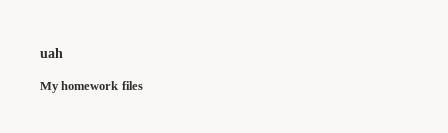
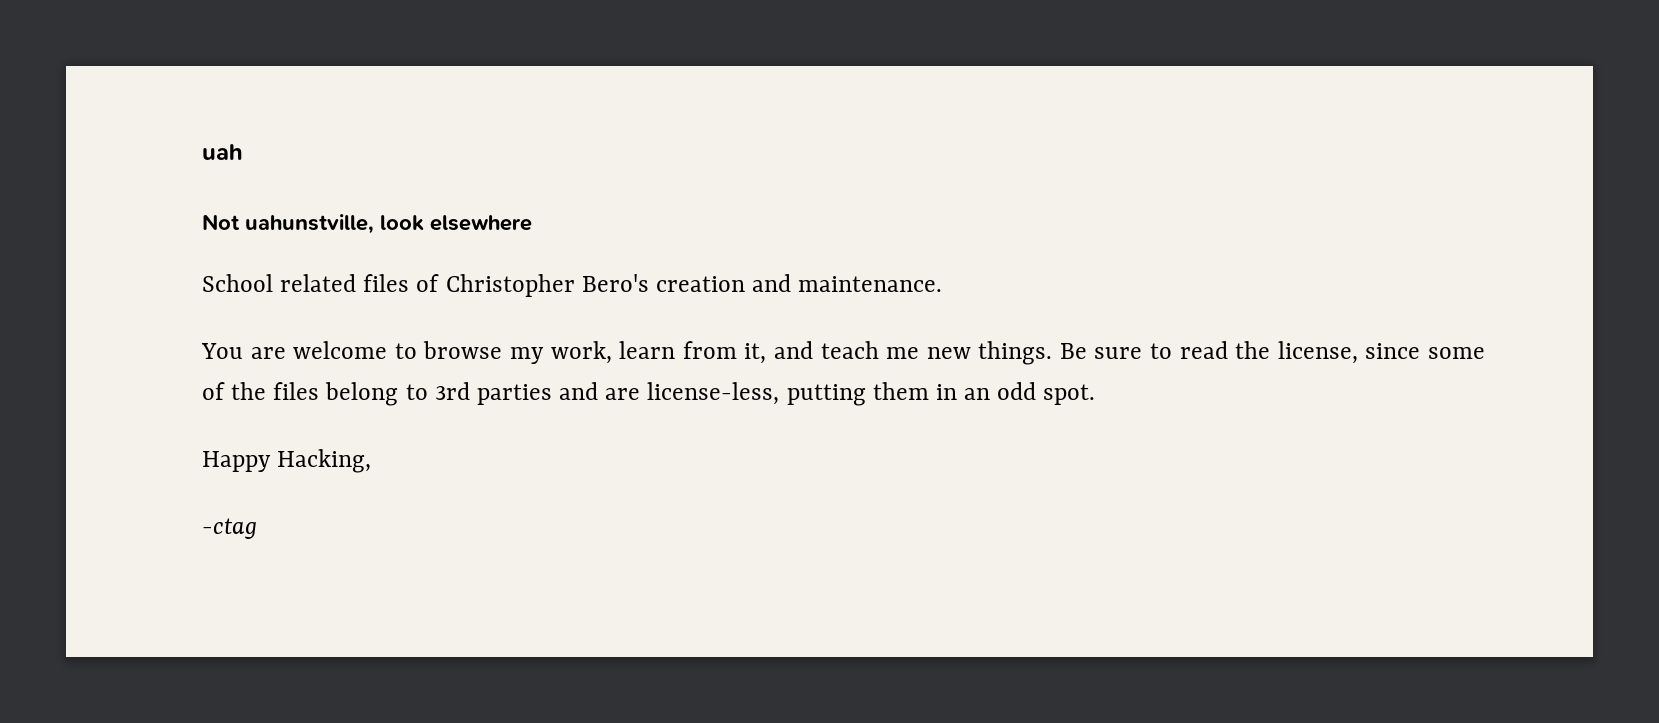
[40,81,143,93] My homework files -> [202,214,532,234] [202,274,943,297] [201,341,1485,365] [202,382,1096,406] [202,449,372,473] [202,518,257,539] Not uahunstville, look elsewhere // School related files of Christopher Bero's creation and maintenance. // You are welcome to browse my work, learn from it, and teach me new things. Be sure to read the license, since some of the files belong to 3rd parties and are license-less, putting them in an odd spot. // Happy Hacking, // -ctag

